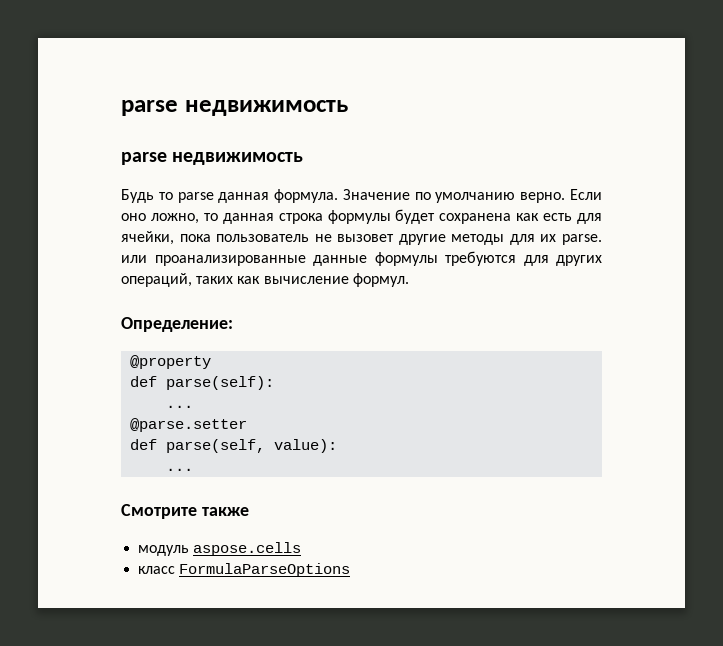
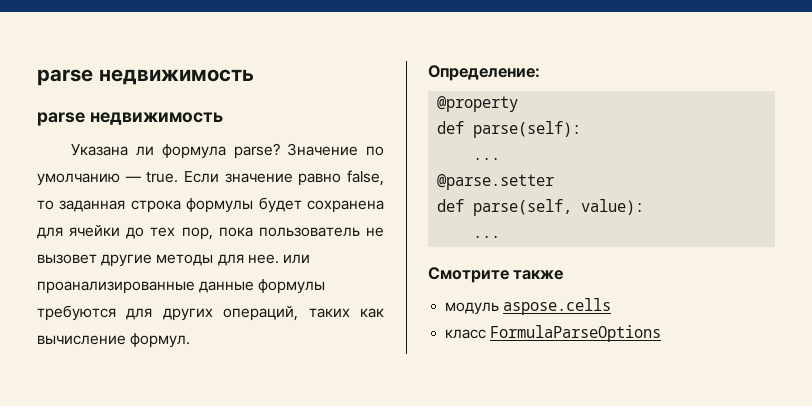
[121,189,602,203] [121,209,602,224] [121,231,174,245] Будь то parse данная формула. Значение по умолчанию верно. Если оно ложно, то данная строка формулы будет сохранена как есть для ячейки, -> [71,143,384,159] [37,170,384,186] [37,197,384,213] [37,225,213,240] Указана ли формула parse? Значение по умолчанию — true. Если значение равно false, то заданная строка формулы будет сохранена для ячейки до тех пор,
[540,234,602,245] их parse. -> [247,254,279,264] нее.

